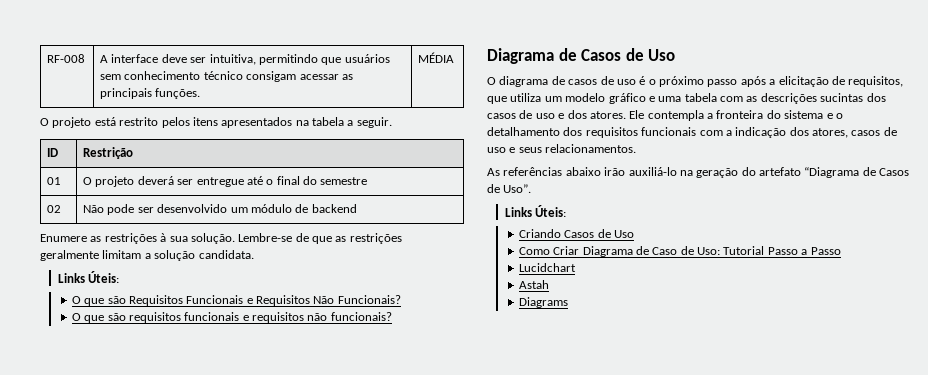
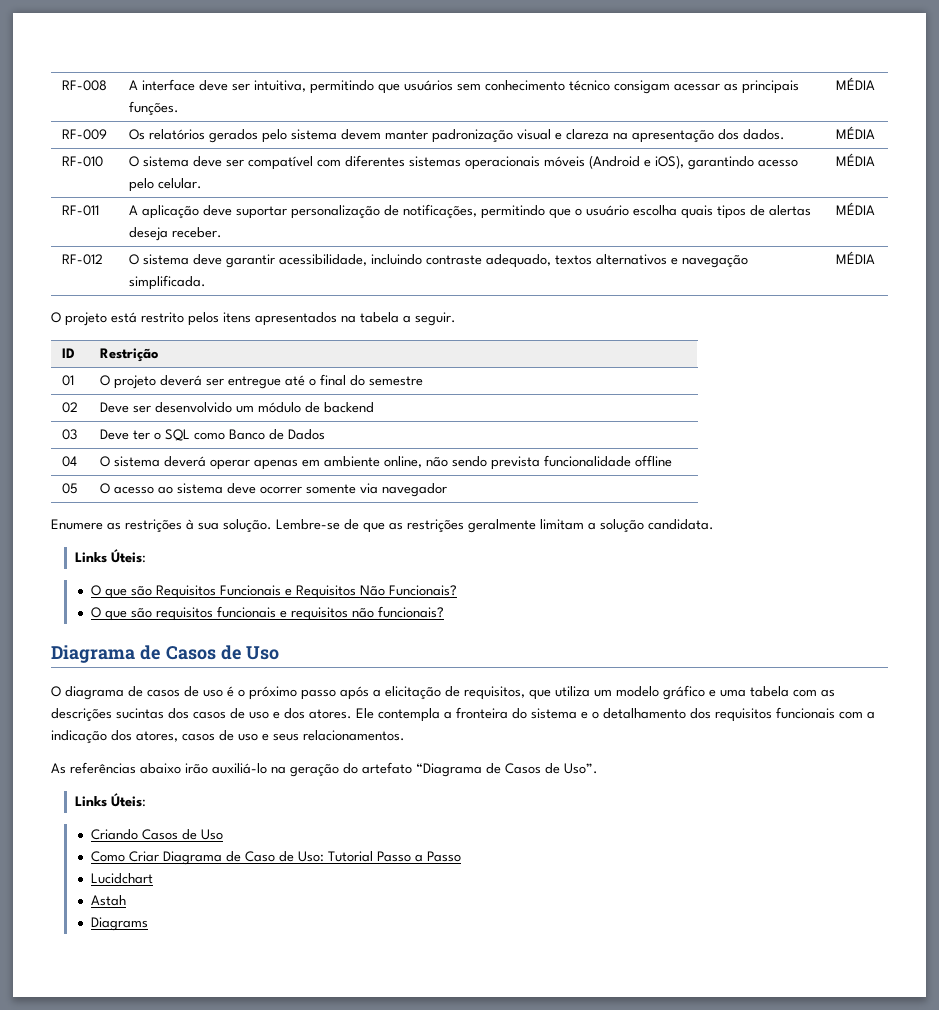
(455, 57) none -> [61,129,107,140] [128,129,785,143] [835,126,875,139] [61,156,103,167] [128,155,798,170] [128,178,202,192] [835,153,875,166] [61,205,99,216] [128,204,811,219] [128,227,222,241] [835,202,875,215] [61,254,103,265] [128,254,748,268] [128,275,206,290] [835,251,875,264] // RF-009 | Os relatórios gerados pelo sistema devem manter padronização visual e clareza na apresentação dos dados. | MÉDIA // RF-010 | O sistema deve ser compatível com diferentes sistemas operacionais móveis (Android e iOS), garantindo acesso pelo celular. | MÉDIA // RF-011 | A aplicação deve suportar personalização de notificações, permitindo que o usuário escolha quais tipos de alertas deseja receber. | MÉDIA // RF-012 | O sistema deve garantir acessibilidade, incluindo contraste adequado, textos alternativos e navegação simplificada. | MÉDIA
[83,204,135,215] Não pode -> [99,402,129,413] Deve
(357, 208) none -> [61,429,77,440] [99,429,325,441] [61,456,77,467] [99,455,672,470] [61,483,78,494] [99,483,447,497] // 03 | Deve ter o SQL como Banco de Dados // 04 | O sistema deverá operar apenas em ambiente online, não sendo prevista funcionalidade offline // 05 | O acesso ao sistema deve ocorrer somente via navegador

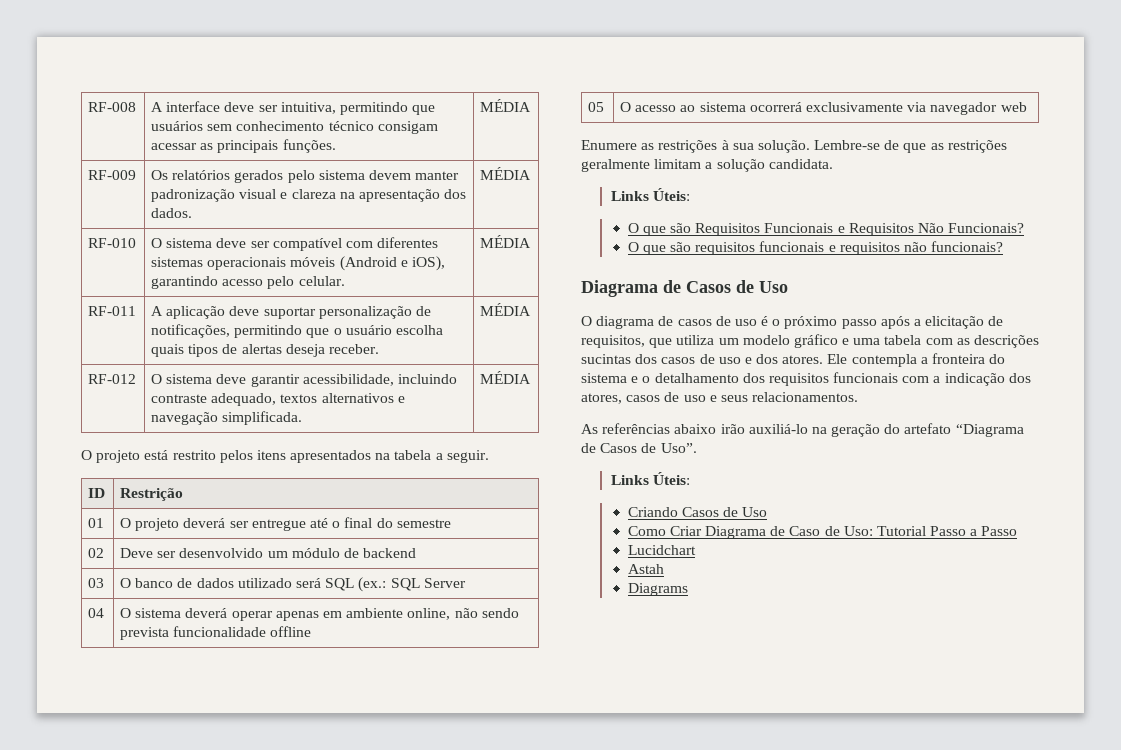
[99,429,325,441] Deve ter o SQL como Banco de Dados -> [120,577,466,592] O banco de dados utilizado será SQL (ex.: SQL Server
[226,483,356,494] deve ocorrer somente -> [749,102,904,112] ocorrerá exclusivamente
(447, 490) none -> [1000,102,1027,112] web

